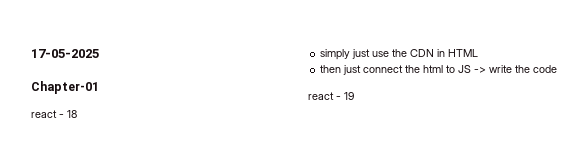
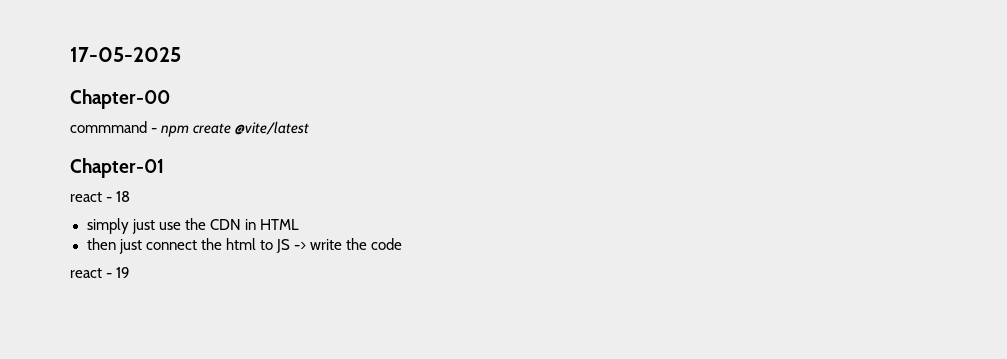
(99, 53) none -> [70,89,170,109] [70,121,310,137] // Chapter-00 // commmand - npm create @vite/latest

